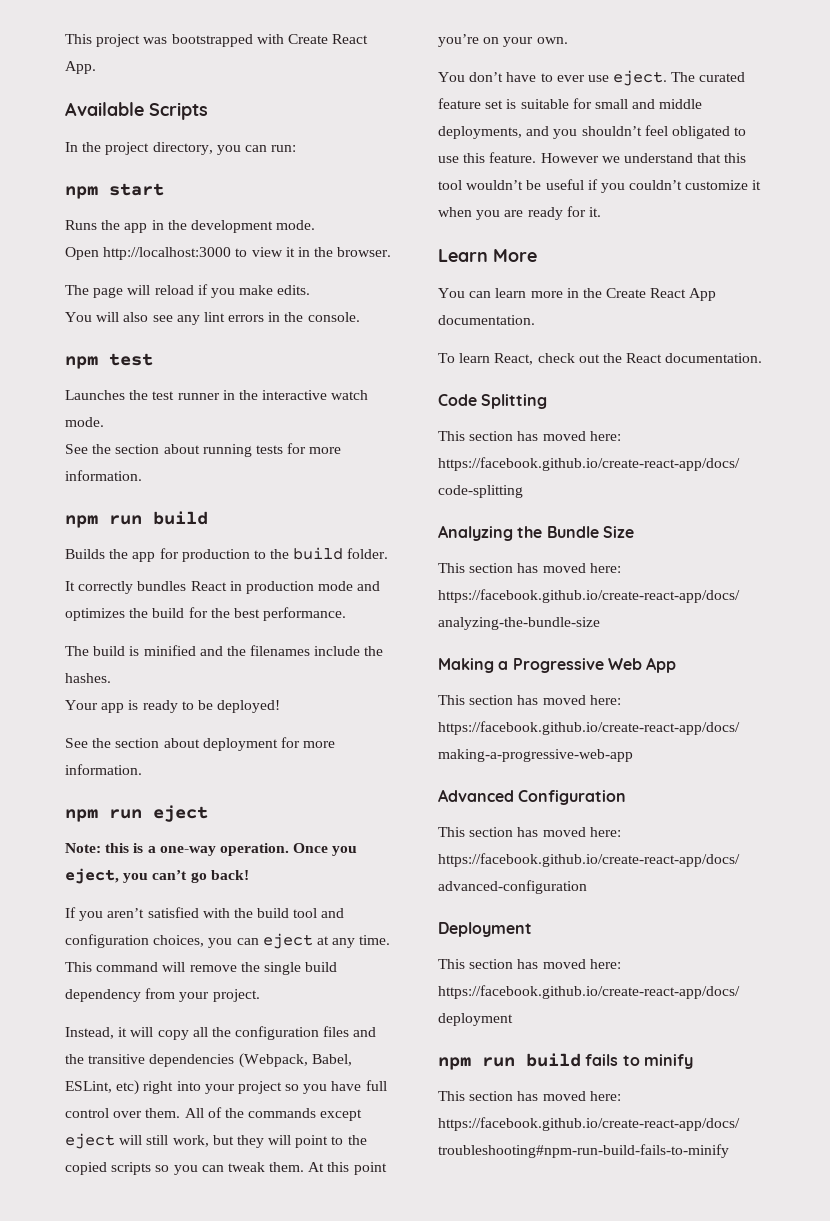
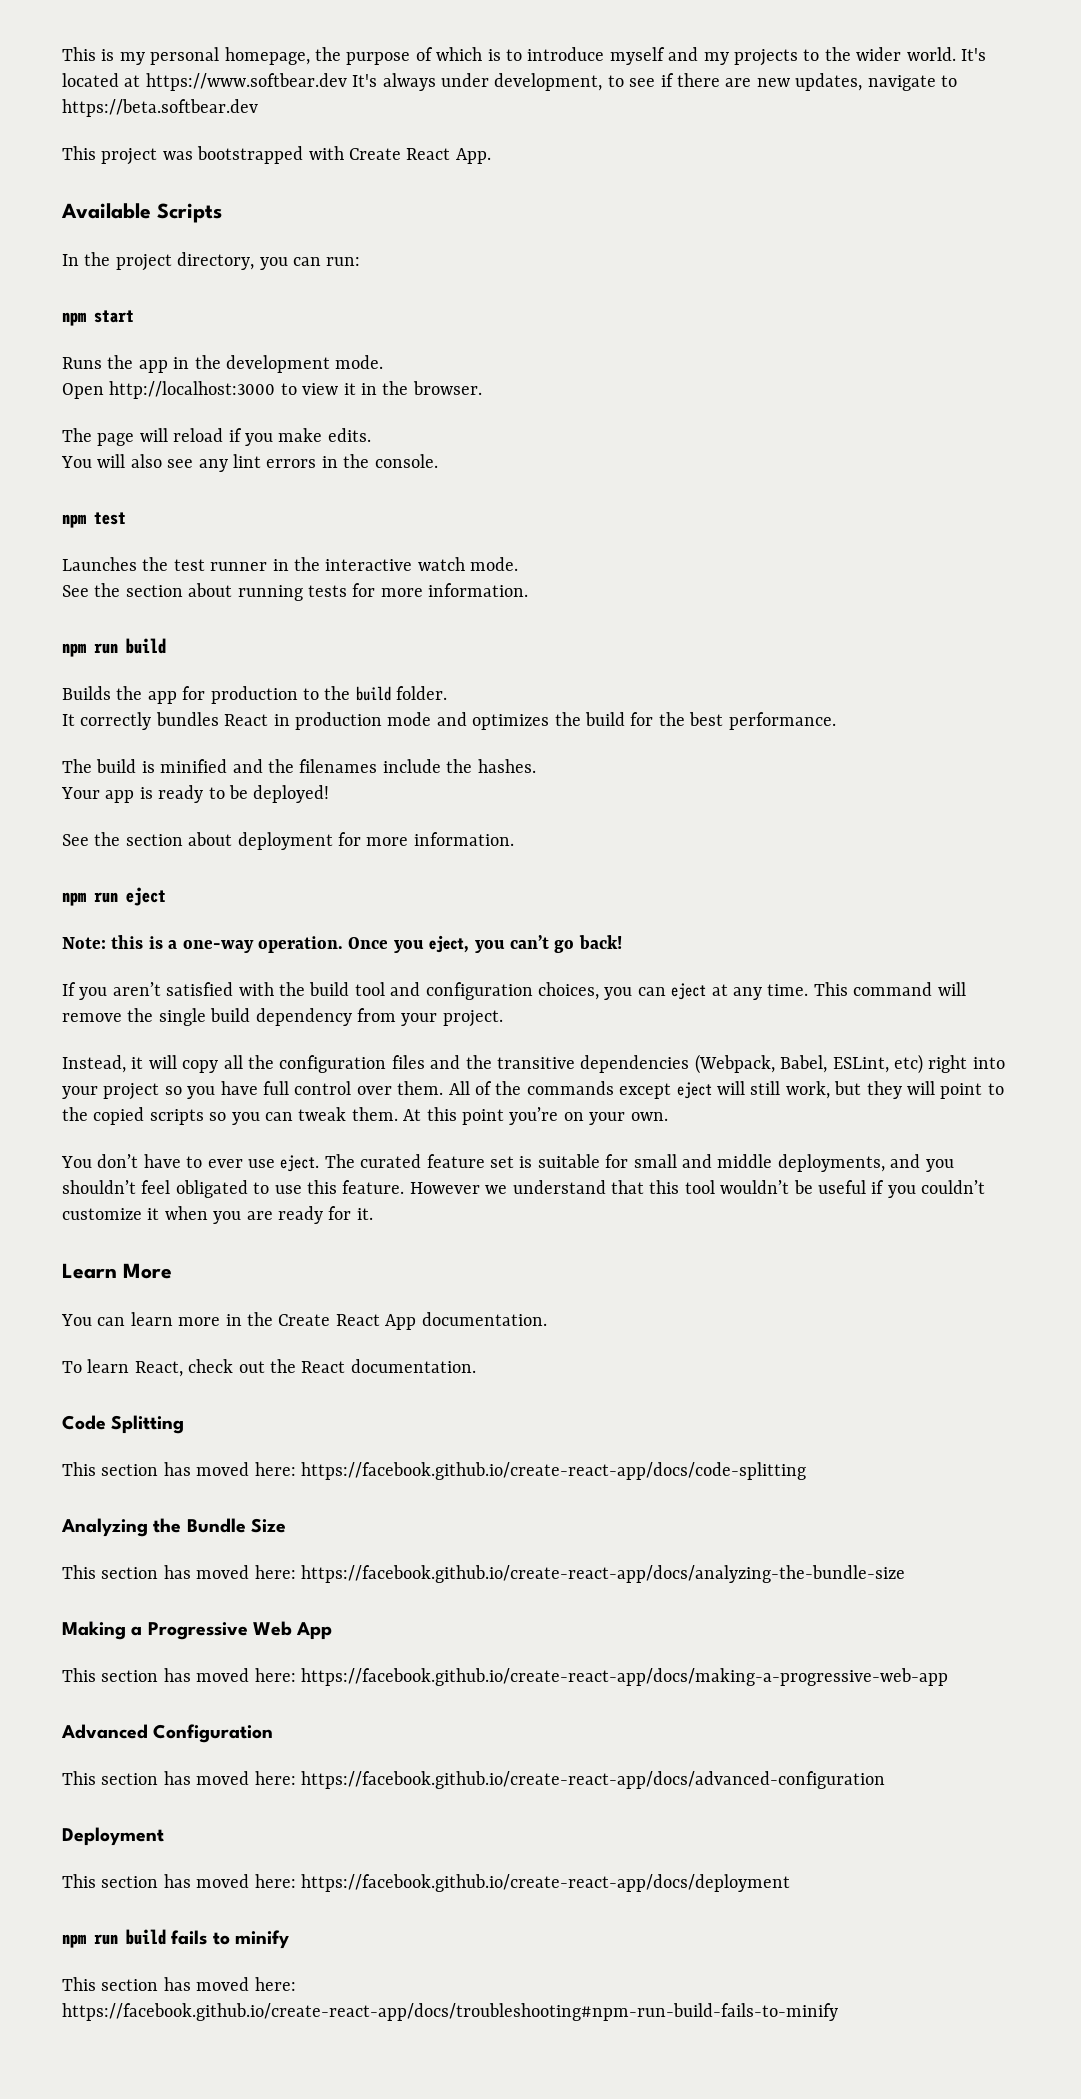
[65,34,92,44] This -> [62,47,986,66] [62,73,957,91] [62,99,258,117] [62,146,96,160] This is my personal homepage, the purpose of which is to introduce myself and my projects to the wider world. It's located at https://www.softbear.dev It's always under development, to see if there are new updates, navigate to https://beta.softbear.dev // This

